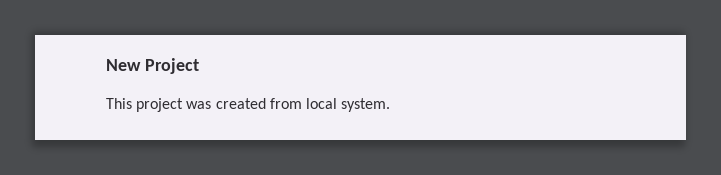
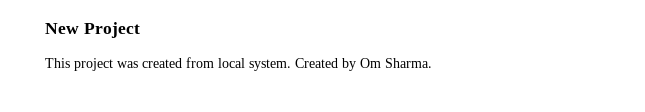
(391, 105) none -> [295,58,432,71] Created by Om Sharma.

